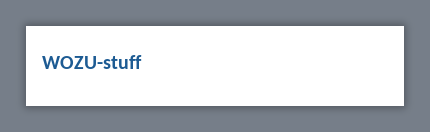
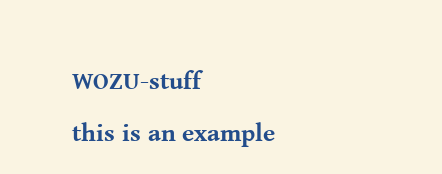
(142, 62) none -> [72,122,276,147] // this is an example

